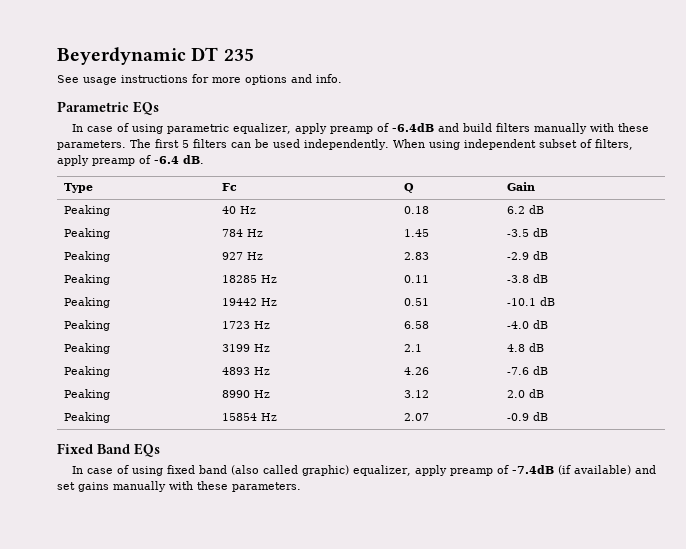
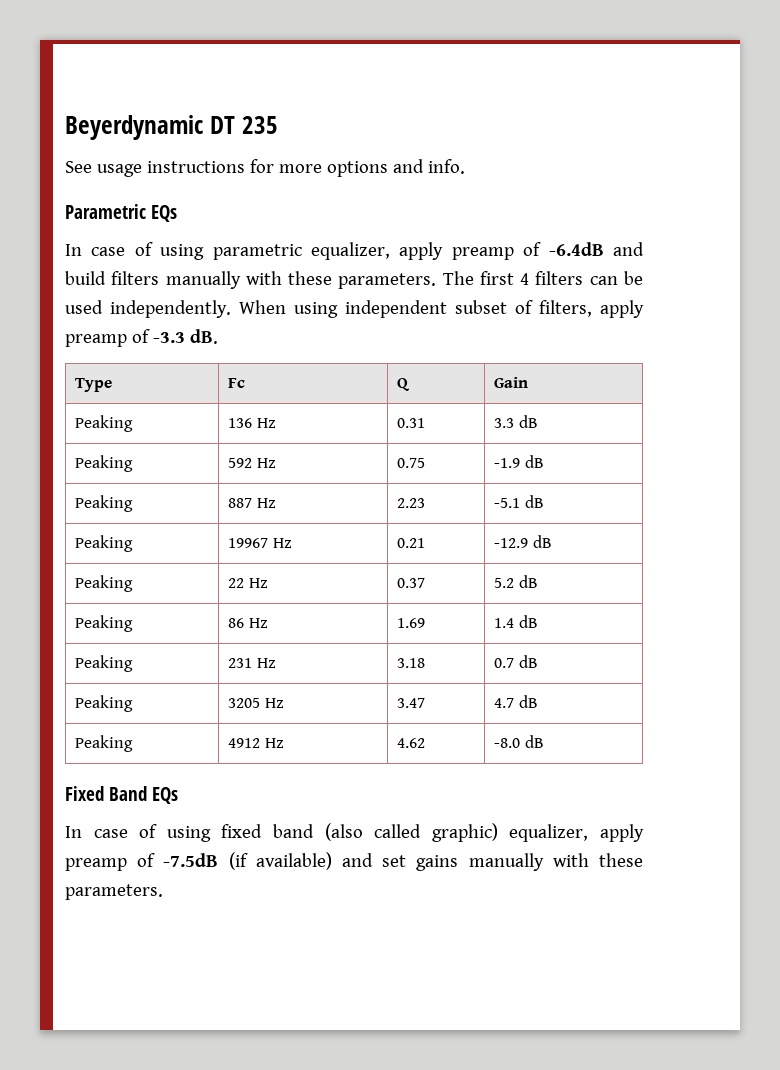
[182,140,189,148] 5 -> [520,273,530,285] 4
[154,156,179,164] -6.4 -> [152,332,185,343] -3.3
[221,206,256,214] [403,206,429,214] [506,205,544,214] [63,228,110,239] [221,229,263,237] [403,229,429,237] [506,228,548,237] [63,251,110,262] [221,252,263,260] [403,252,429,260] [506,251,548,260] [63,274,110,285] [221,275,277,283] [403,275,429,283] [506,274,548,283] [63,297,110,308] [221,298,277,306] [403,298,429,306] [506,297,555,306] [63,320,110,331] [221,321,270,329] [403,321,429,329] [506,320,548,329] [63,343,110,354] [221,344,270,352] [403,344,422,352] [506,343,544,352] [63,366,110,377] [221,367,270,375] [403,367,429,375] [506,366,548,375] [63,389,110,400] [221,390,270,398] [403,390,429,398] [506,389,544,398] [63,412,110,423] [221,413,277,421] [403,413,429,421] [506,413,529,421] 40 Hz | 0.18 | 6.2 dB // Peaking | 784 Hz | 1.45 | -3.5 dB // Peaking | 927 Hz | 2.83 | -2.9 dB // Peaking | 18285 Hz | 0.11 | -3.8 dB // Peaking | 19442 Hz | 0.51 | -10.1 dB // Peaking | 1723 Hz | 6.58 | -4.0 dB // Peaking | 3199 Hz | 2.1 | 4.8 dB // Peaking | 4893 Hz | 4.26 | -7.6 dB // Peaking | 8990 Hz | 3.12 | 2.0 dB // Peaking | 15854 Hz | 2.07 | -0.9 -> [228,418,276,428] [397,418,426,428] [494,415,538,428] [75,455,134,472] [228,458,276,468] [397,458,426,468] [494,455,544,468] [75,495,134,512] [228,498,276,508] [397,498,426,508] [494,495,544,508] [75,535,134,552] [228,538,292,548] [397,538,426,548] [494,535,552,548] [75,575,134,592] [228,578,268,588] [397,578,426,588] [494,575,538,588] [75,615,134,632] [228,618,268,628] [397,618,426,628] [494,615,538,628] [75,655,134,672] [228,658,276,668] [397,658,426,668] [494,655,538,668] [75,695,134,712] [228,698,284,708] [397,698,426,708] [494,695,538,708] [75,735,134,752] [228,738,284,748] [397,738,426,748] [494,738,521,748] 136 Hz | 0.31 | 3.3 dB // Peaking | 592 Hz | 0.75 | -1.9 dB // Peaking | 887 Hz | 2.23 | -5.1 dB // Peaking | 19967 Hz | 0.21 | -12.9 dB // Peaking | 22 Hz | 0.37 | 5.2 dB // Peaking | 86 Hz | 1.69 | 1.4 dB // Peaking | 231 Hz | 3.18 | 0.7 dB // Peaking | 3205 Hz | 3.47 | 4.7 dB // Peaking | 4912 Hz | 4.62 | -8.0
[511,465,554,474] -7.4dB -> [163,853,219,867] -7.5dB

